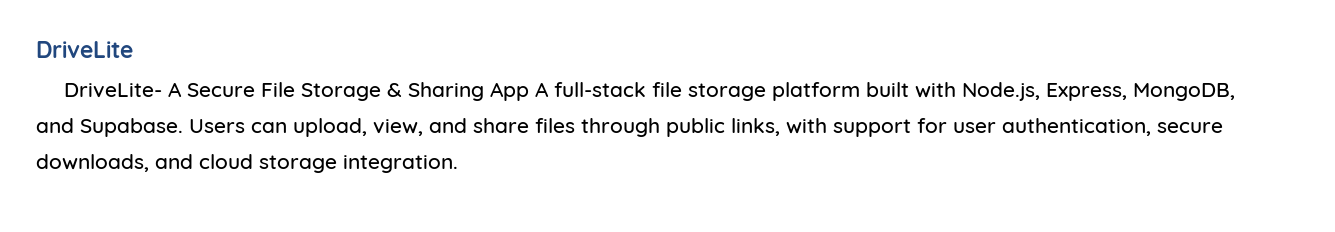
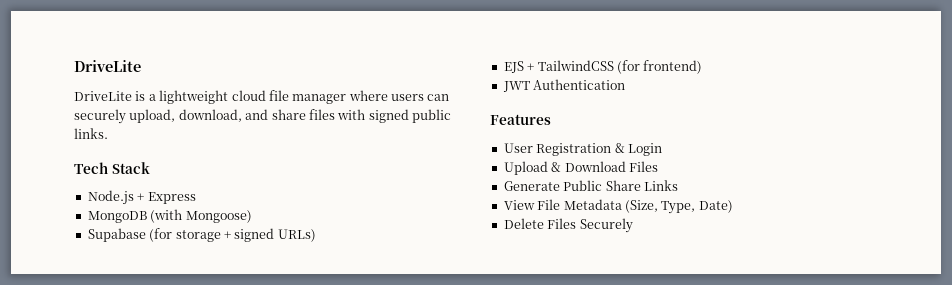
[63,82,1235,101] [36,118,1223,137] [36,154,458,173] DriveLite- A Secure File Storage & Sharing App A full-stack file storage platform built with Node.js, Express, MongoDB, and Supabase. Users can upload, view, and share files through public links, with support for user authentication, secure downloads, and cloud storage integration. -> [74,90,450,104] [74,109,451,124] [74,128,108,139] [74,162,150,174] [87,190,196,205] [87,209,252,223] [87,228,316,242] [503,60,703,74] [502,79,626,92] [490,114,551,125] [503,143,662,156] [503,161,658,175] [503,180,678,191] [503,199,733,214] [503,218,633,233] DriveLite is a lightweight cloud file manager where users can securely upload, download, and share files with signed public links. // Tech Stack // Node.js + Express // MongoDB (with Mongoose) // Supabase (for storage + signed URLs) // EJS + TailwindCSS (for frontend) // JWT Authentication // Features // User Registration & Login // Upload & Download Files // Generate Public Share Links // View File Metadata (Size, Type, Date) // Delete Files Securely

